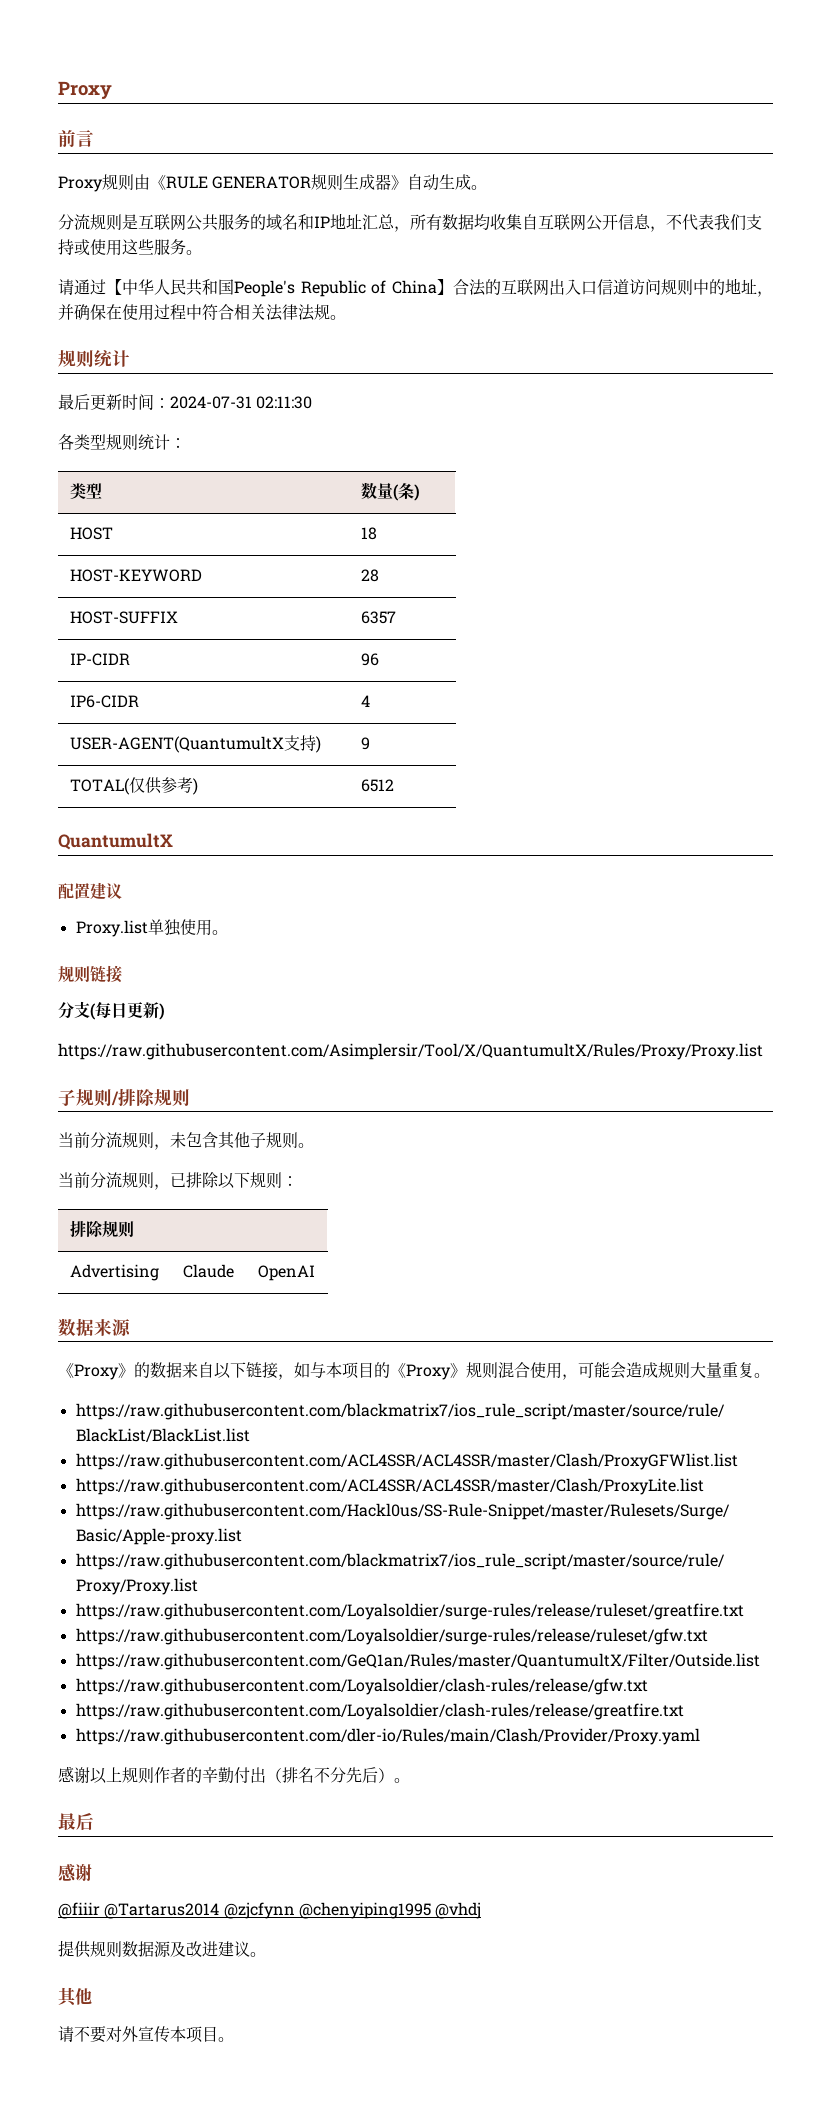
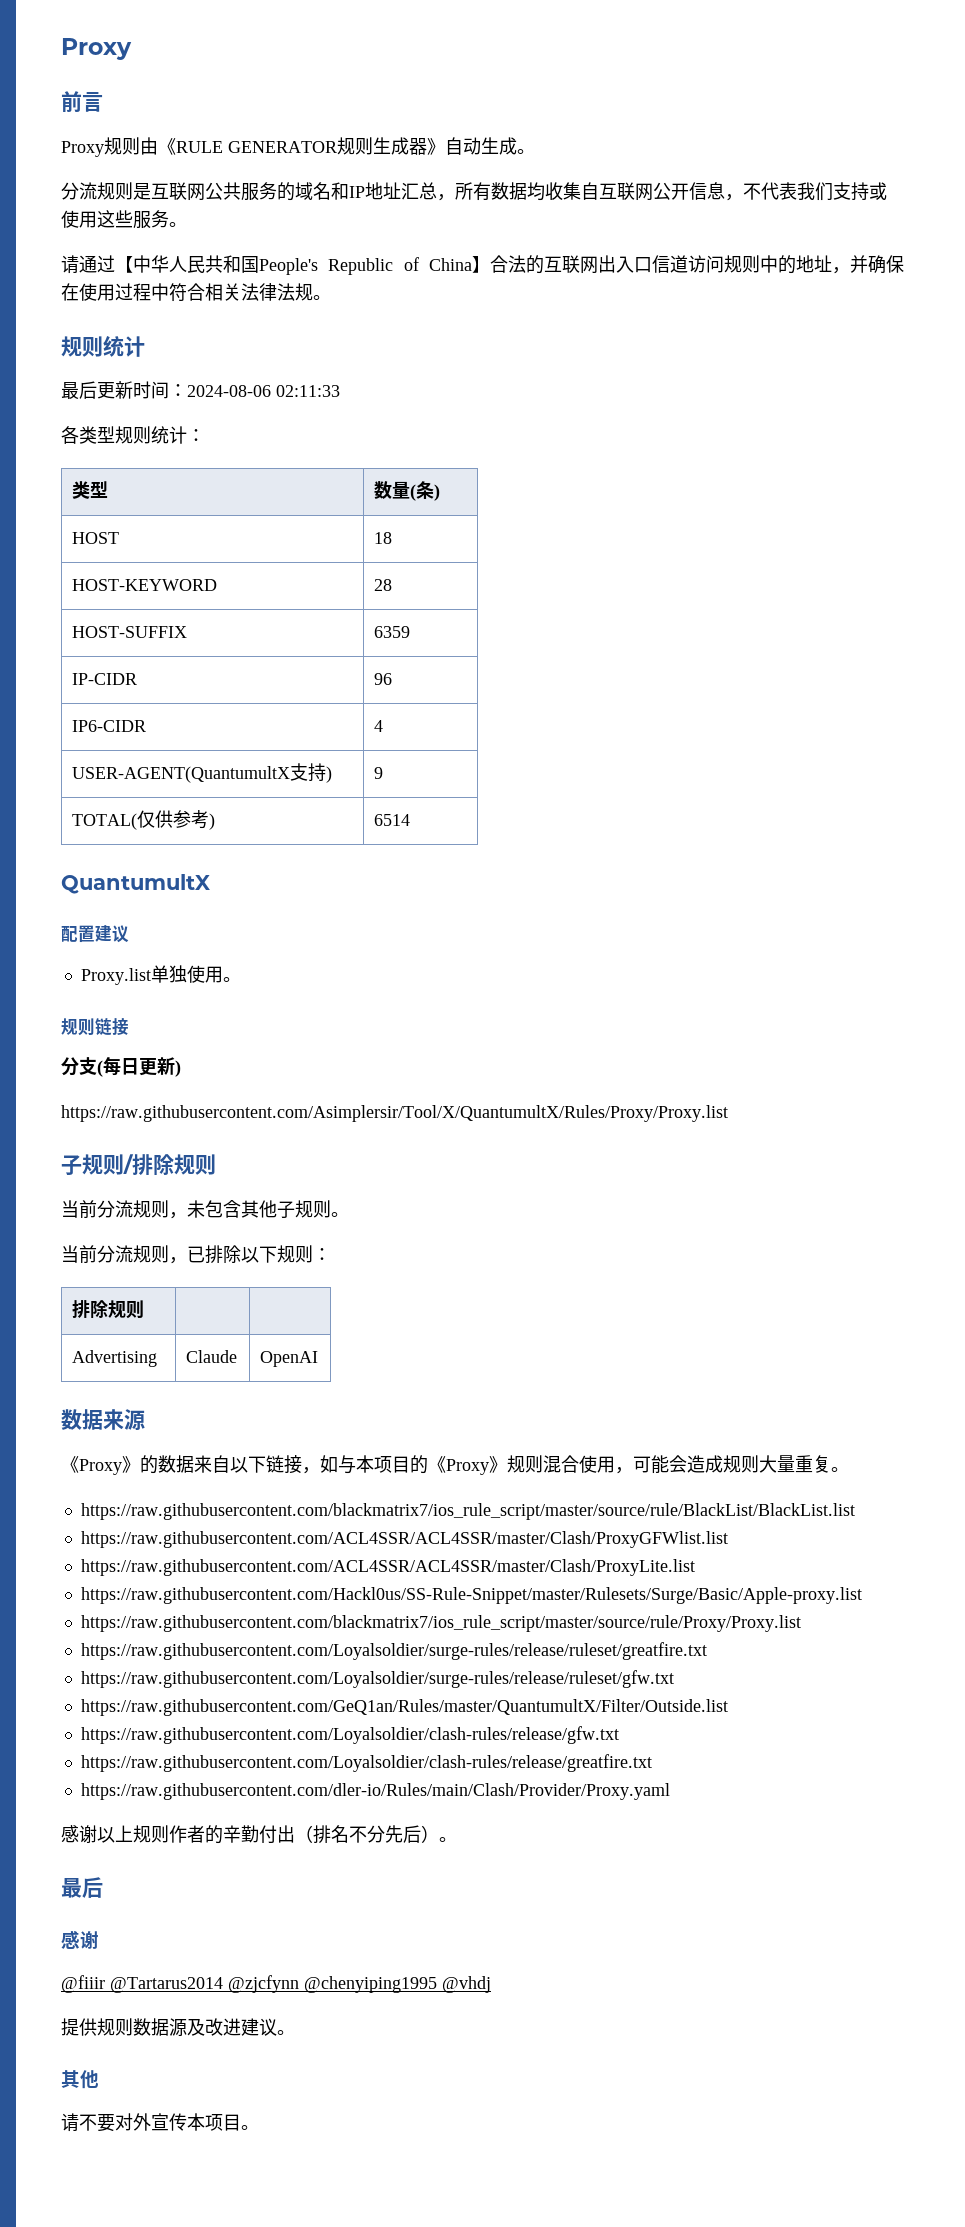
[170,396,313,409] 2024-07-31 02:11:30 -> [187,385,340,397] 2024-08-06 02:11:33
[360,611,396,624] 6357 -> [374,626,411,638] 6359
[360,779,394,792] 6512 -> [374,814,411,826] 6514

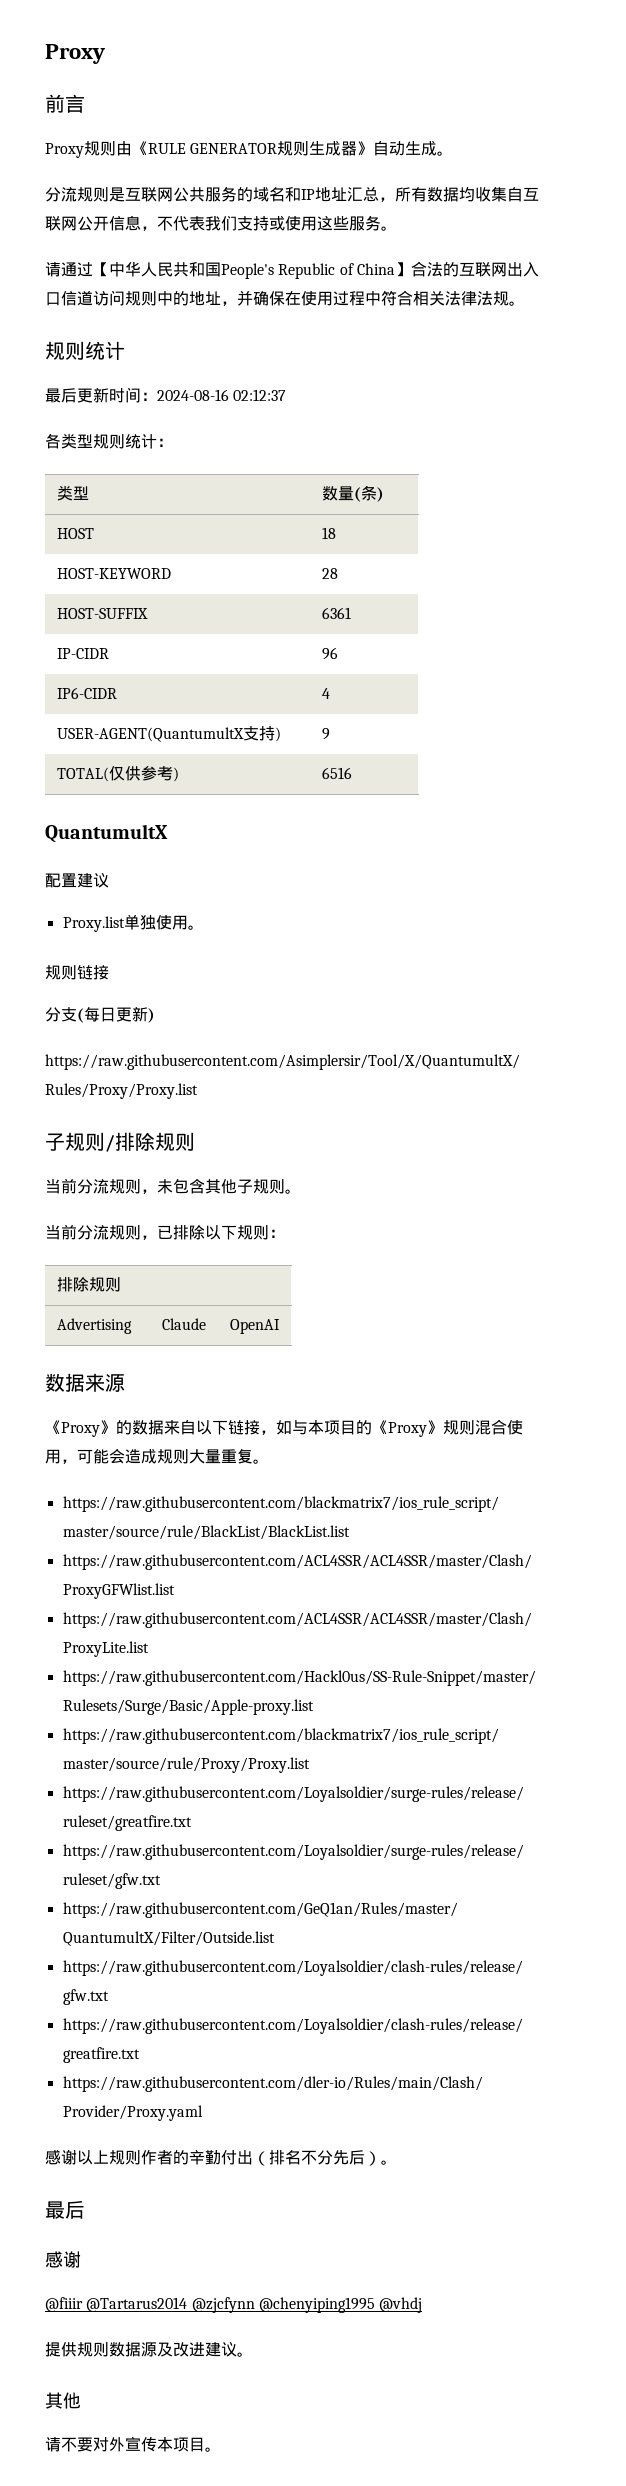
[187,385,340,397] 2024-08-06 02:11:33 -> [157,389,287,401] 2024-08-16 02:12:37
[374,626,411,638] 6359 -> [321,607,351,619] 6361
[374,814,411,826] 6514 -> [321,767,352,779] 6516

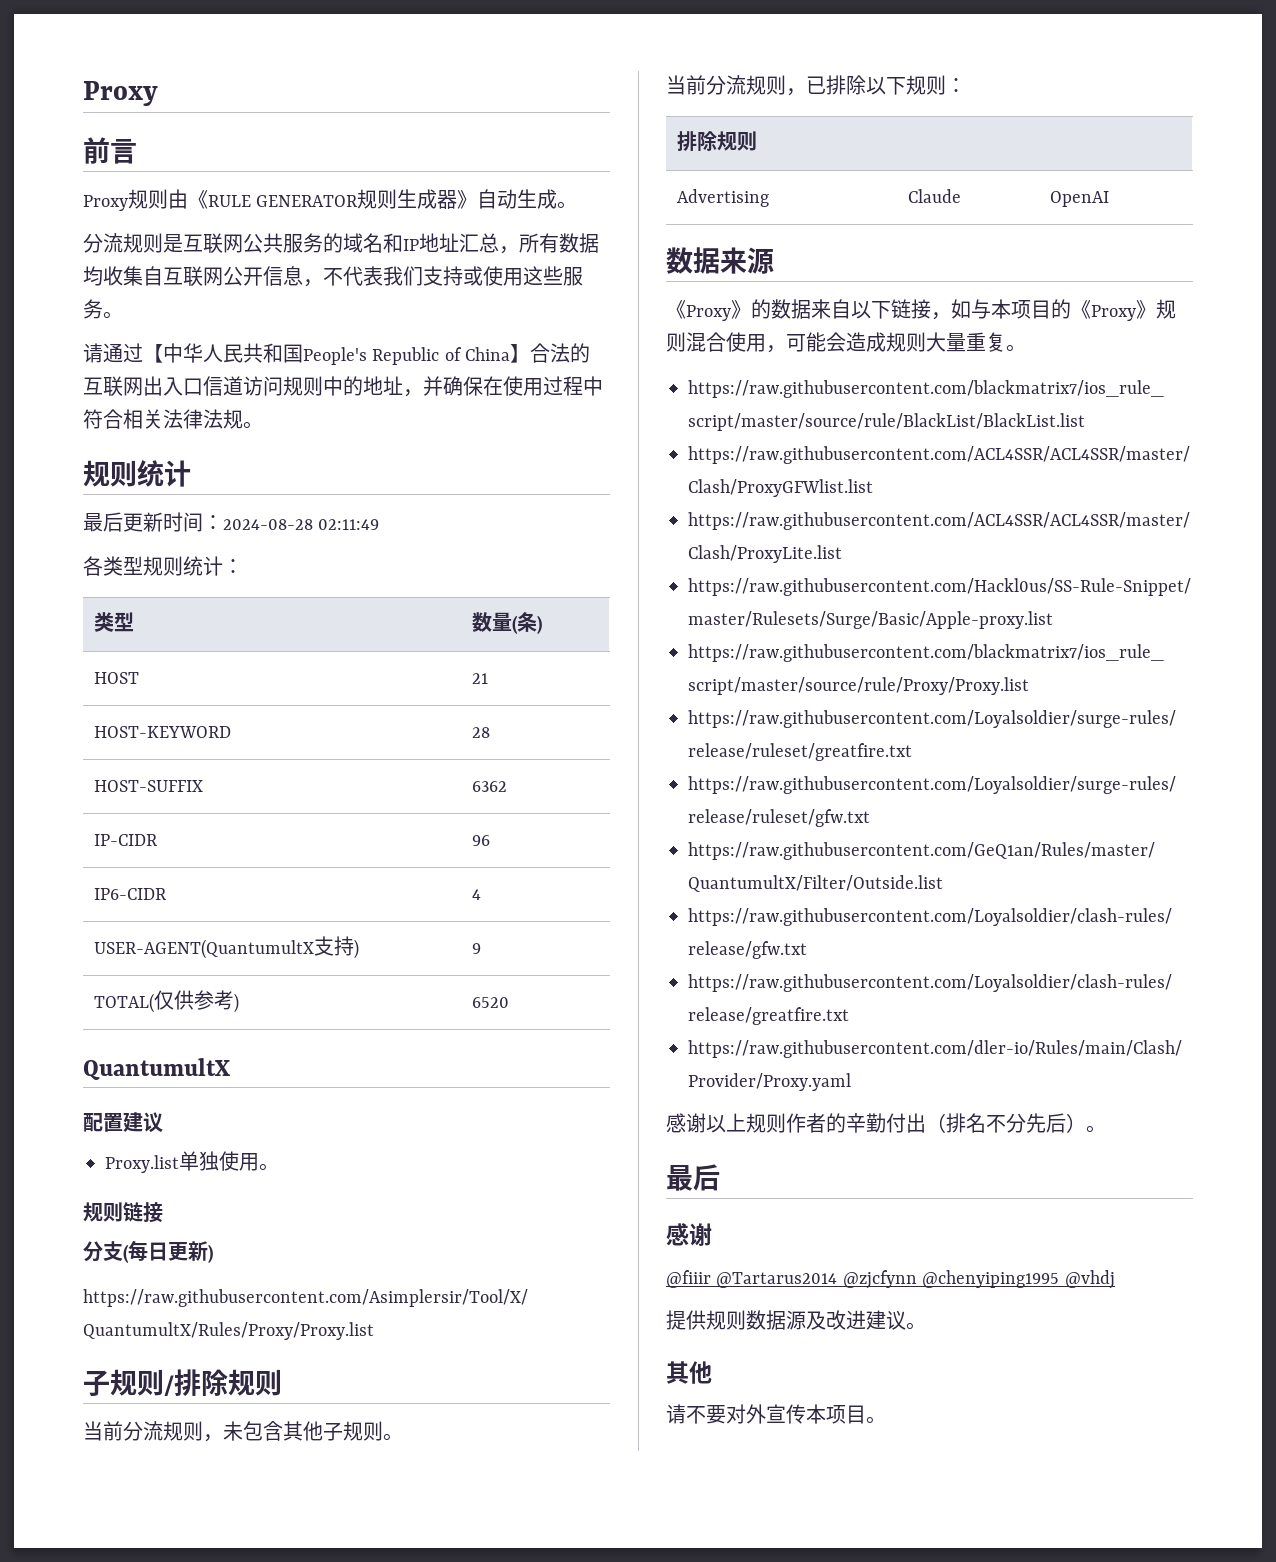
[157,389,287,401] 2024-08-16 02:12:37 -> [223,519,380,530] 2024-08-28 02:11:49
[321,527,336,539] 18 -> [471,673,488,684] 21
[321,607,351,619] 6361 -> [471,781,507,792] 6362
[321,767,352,779] 6516 -> [471,997,509,1008] 6520

